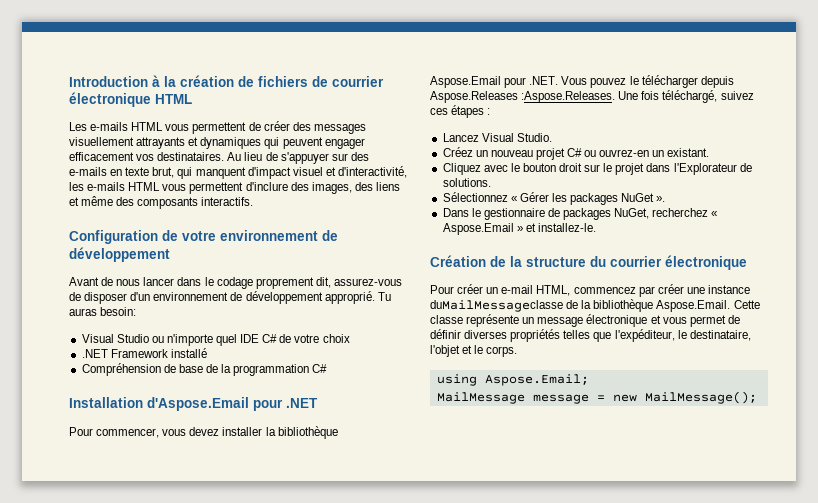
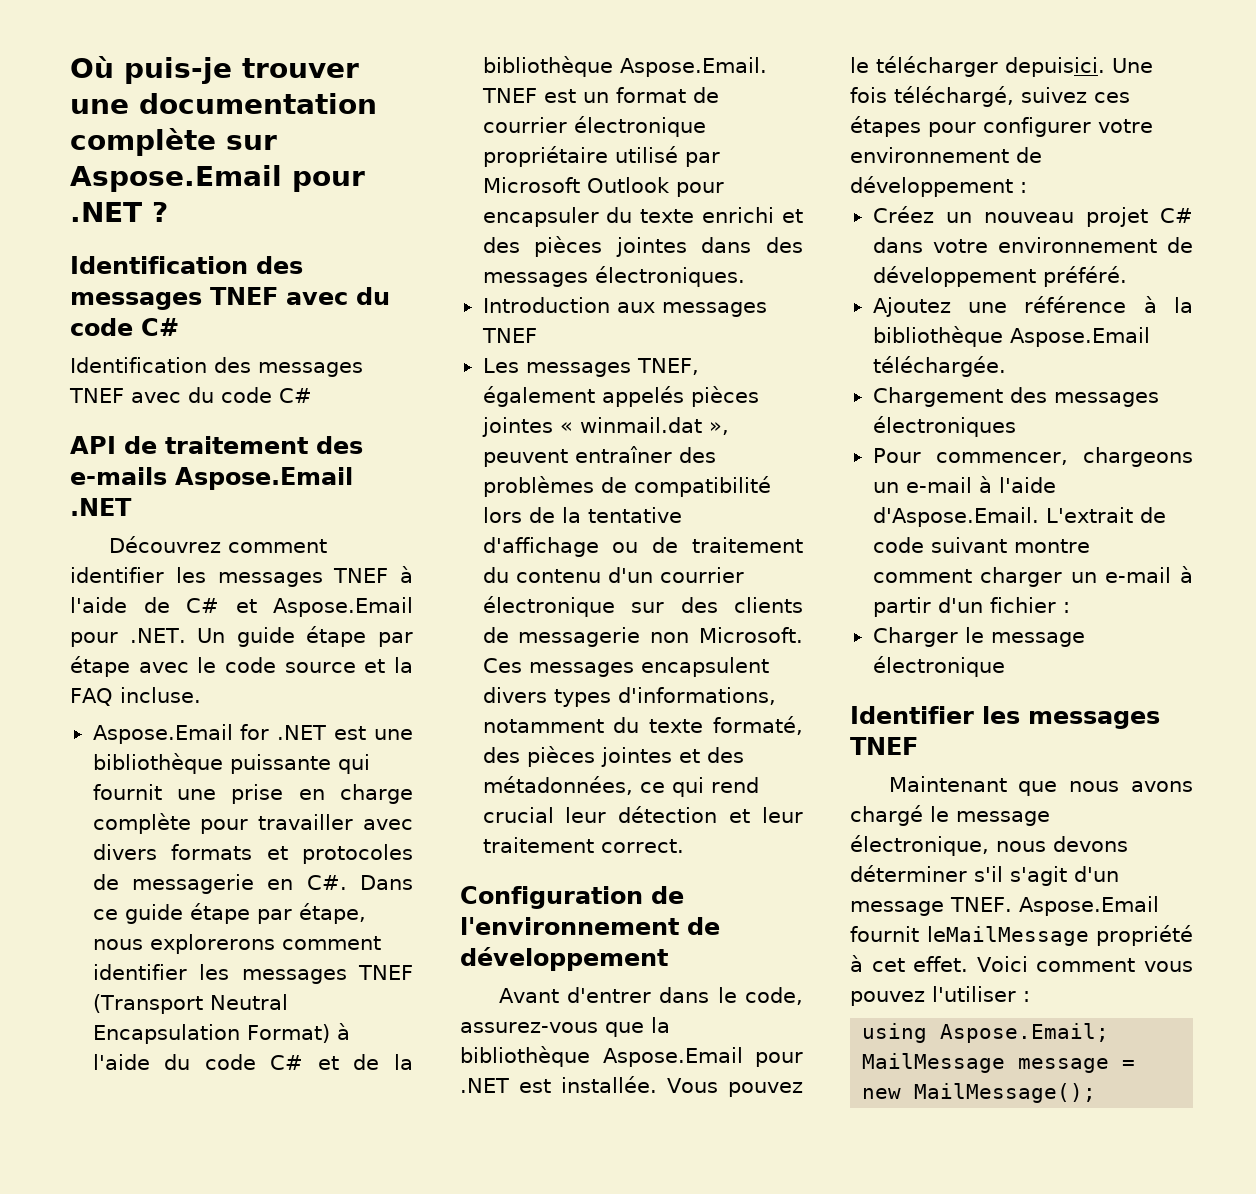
[69,75,384,87] [69,92,192,107] [69,121,366,134] [69,137,365,149] [69,152,369,164] [69,166,407,179] [69,182,400,194] [69,196,254,209] Introduction à la création de fichiers de courrier électronique HTML // Les e-mails HTML vous permettent de créer des messages visuellement attrayants et dynamiques qui peuvent engager efficacement vos destinataires. Au lieu de s'appuyer sur des e-mails en texte brut, qui manquent d'impact visuel et d'interactivité, les e-mails HTML vous permettent d'inclure des images, des liens et même des composants interactifs. -> [70,56,359,84] [70,93,377,114] [70,128,277,156] [70,165,365,192] [70,202,168,222] [70,256,303,274] [70,287,390,310] [70,318,179,336] [70,357,363,377] [69,387,312,403] [70,436,363,454] [70,467,353,490] [70,498,132,516] [108,536,327,553] [70,566,413,587] [70,597,413,617] [70,626,413,647] [70,656,413,677] [70,687,201,706] [92,724,414,744] [92,753,370,774] [92,784,413,804] [92,813,413,834] [92,844,413,864] [92,874,413,894] [92,903,366,924] [92,934,381,954] [92,964,413,984] [92,994,288,1014] [92,1023,350,1044] [92,1054,413,1070] [482,56,767,77] [481,87,719,103] [482,116,706,137] [482,146,720,167] [482,177,724,197] [482,207,803,227] [482,236,803,257] [482,266,745,287] [482,297,767,317] [481,328,537,343] [482,358,699,377] [482,386,759,407] [481,417,729,437] [482,446,716,467] [482,476,771,497] [482,507,682,523] [482,537,803,557] [482,567,744,583] [482,596,803,617] [482,627,803,647] [482,657,769,677] [482,687,776,707] [482,716,803,735] [482,746,744,767] [482,776,759,797] [482,806,803,823] [482,837,684,853] Où puis-je trouver une documentation complète sur Aspose.Email pour .NET ? // Identification des messages TNEF avec du code C# // Identification des messages TNEF avec du code C# // API de traitement des e-mails Aspose.Email .NET // Découvrez comment identifier les messages TNEF à l'aide de C# et Aspose.Email pour .NET. Un guide étape par étape avec le code source et la FAQ incluse. // Aspose.Email for .NET est une bibliothèque puissante qui fournit une prise en charge complète pour travailler avec divers formats et protocoles de messagerie en C#. Dans ce guide étape par étape, nous explorerons comment identifier les messages TNEF (Transport Neutral Encapsulation Format) à l'aide du code C# et de la bibliothèque Aspose.Email. TNEF est un format de courrier électronique propriétaire utilisé par Microsoft Outlook pour encapsuler du texte enrichi et des pièces jointes dans des messages électroniques. // Introduction aux messages TNEF // Les messages TNEF, également appelés pièces jointes « winmail.dat », peuvent entraîner des problèmes de compatibilité lors de la tentative d'affichage ou de traitement du contenu d'un courrier électronique sur des clients de messagerie non Microsoft. Ces messages encapsulent divers types d'informations, notamment du texte formaté, des pièces jointes et des métadonnées, ce qui rend crucial leur détection et leur traitement correct.
[182,230,318,241] votre environnement -> [460,917,679,935] l'environnement
[101,277,402,289] [69,291,391,304] [69,307,137,316] [81,334,350,346] [81,348,207,358] [81,363,328,376] [69,397,318,411] [69,427,263,438] de nous lancer dans le codage proprement dit, assurez-vous de disposer d'un environnement de développement approprié. Tu auras besoin: // Visual Studio ou n'importe quel IDE C# de votre choix // .NET Framework installé // Compréhension de base de la programmation C# // Installation d'Aspose.Email pour .NET // Pour commencer, vous devez installer -> [566,987,803,1005] [460,1022,644,1037] d'entrer dans le code, assurez-vous que
[529,76,559,85] .NET. -> [460,1076,658,1093] .NET est installée.
[700,76,734,88] [430,91,616,103] depuis Aspose.Releases :Aspose.Releases. -> [1005,57,1105,77] depuisici.
[487,108,491,115] [442,133,552,142] : // Lancez Visual Studio. -> [928,117,1153,137] [850,147,1042,163] [850,176,1027,197] pour configurer votre environnement de développement :
[584,148,710,157] [442,163,752,175] [442,178,491,187] [442,192,666,205] [442,208,718,220] [442,223,596,235] [430,255,747,270] [430,284,750,297] [430,299,760,312] [430,314,740,327] [430,329,751,342] [430,345,518,357] ou ouvrez-en un existant. // Cliquez avec le bouton droit sur le projet dans l'Explorateur de solutions. // Sélectionnez « Gérer les packages NuGet ». // Dans le gestionnaire de packages NuGet, recherchez « Aspose.Email » et installez-le. // Création de la structure du courrier électronique // Pour créer un e-mail HTML, commencez par créer une instance duMailMessageclasse de la bibliothèque Aspose.Email. Cette classe représente un message électronique et vous permet de définir diverses propriétés telles que l'expéditeur, le destinataire, l'objet et le corps. -> [872,237,1193,253] [872,266,1127,287] [872,296,1193,317] [872,326,1150,347] [872,356,1006,377] [872,387,1159,407] [872,416,1016,437] [872,447,1193,467] [872,476,1056,493] [872,507,1166,527] [872,537,1090,553] [872,566,1193,587] [872,597,1070,617] [872,627,1085,647] [872,656,1005,677] [850,706,1160,729] [850,737,918,755] [888,776,1193,796] [850,805,1050,826] [850,835,1128,856] [850,865,1119,886] [850,896,1159,916] [850,925,1193,946] [850,955,1193,972] [850,986,1030,1006] dans votre environnement de développement préféré. // Ajoutez une référence à la bibliothèque Aspose.Email téléchargée. // Chargement des messages électroniques // Pour commencer, chargeons un e-mail à l'aide d'Aspose.Email. L'extrait de code suivant montre comment charger un e-mail à partir d'un fichier : // Charger le message électronique // Identifier les messages TNEF // Maintenant que nous avons chargé le message électronique, nous devons déterminer s'il s'agit d'un message TNEF. Aspose.Email fournit leMailMessage propriété à cet effet. Voici comment vous pouvez l'utiliser :

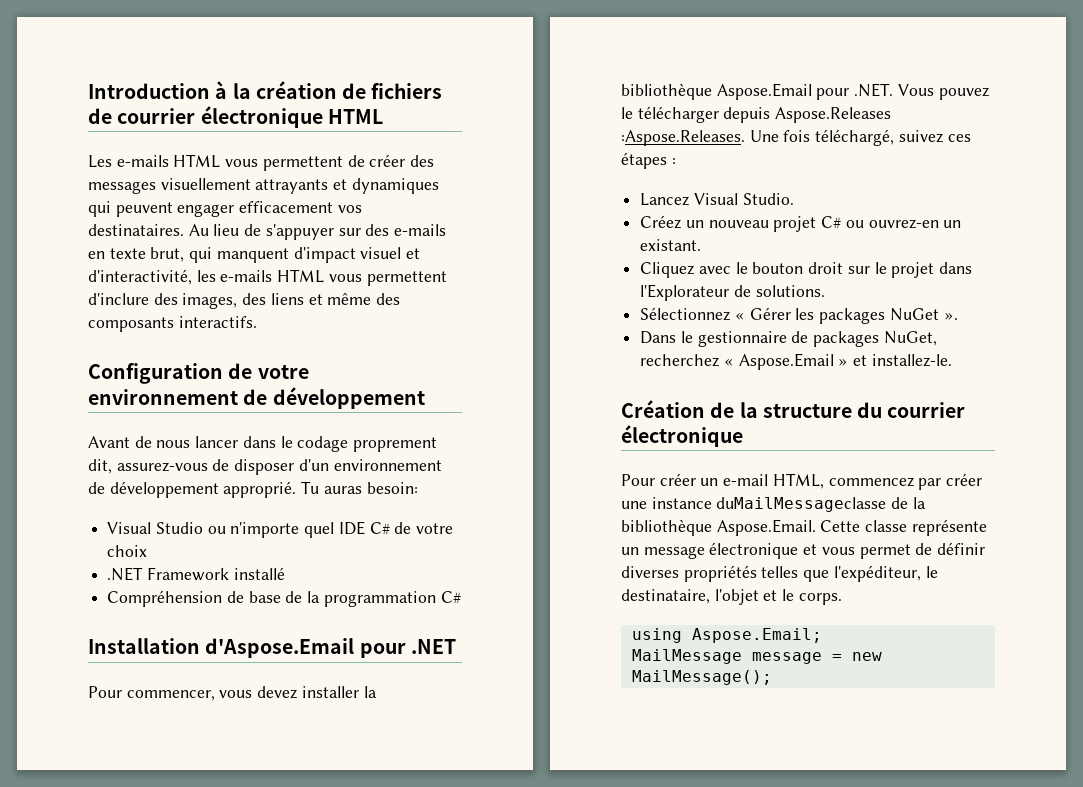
[70,56,359,84] [70,93,377,114] [70,128,277,156] [70,165,365,192] [70,202,168,222] [70,256,303,274] [70,287,390,310] [70,318,179,336] [70,357,363,377] [69,387,312,403] [70,436,363,454] [70,467,353,490] [70,498,132,516] [108,536,327,553] [70,566,413,587] [70,597,413,617] [70,626,413,647] [70,656,413,677] [70,687,201,706] [92,724,414,744] [92,753,370,774] [92,784,413,804] [92,813,413,834] [92,844,413,864] [92,874,413,894] [92,903,366,924] [92,934,381,954] [92,964,413,984] [92,994,288,1014] [92,1023,350,1044] [92,1054,413,1070] [482,56,767,77] [481,87,719,103] [482,116,706,137] [482,146,720,167] [482,177,724,197] [482,207,803,227] [482,236,803,257] [482,266,745,287] [482,297,767,317] [481,328,537,343] [482,358,699,377] [482,386,759,407] [481,417,729,437] [482,446,716,467] [482,476,771,497] [482,507,682,523] [482,537,803,557] [482,567,744,583] [482,596,803,617] [482,627,803,647] [482,657,769,677] [482,687,776,707] [482,716,803,735] [482,746,744,767] [482,776,759,797] [482,806,803,823] [482,837,684,853] Où puis-je trouver une documentation complète sur Aspose.Email pour .NET ? // Identification des messages TNEF avec du code C# // Identification des messages TNEF avec du code C# // API de traitement des e-mails Aspose.Email .NET // Découvrez comment identifier les messages TNEF à l'aide de C# et Aspose.Email pour .NET. Un guide étape par étape avec le code source et la FAQ incluse. // Aspose.Email for .NET est une bibliothèque puissante qui fournit une prise en charge complète pour travailler avec divers formats et protocoles de messagerie en C#. Dans ce guide étape par étape, nous explorerons comment identifier les messages TNEF (Transport Neutral Encapsulation Format) à l'aide du code C# et de la bibliothèque Aspose.Email. TNEF est un format de courrier électronique propriétaire utilisé par Microsoft Outlook pour encapsuler du texte enrichi et des pièces jointes dans des messages électroniques. // Introduction aux messages TNEF // Les messages TNEF, également appelés pièces jointes « winmail.dat », peuvent entraîner des problèmes de compatibilité lors de la tentative d'affichage ou de traitement du contenu d'un courrier électronique sur des clients de messagerie non Microsoft. Ces messages encapsulent divers types d'informations, notamment du texte formaté, des pièces jointes et des métadonnées, ce qui rend crucial leur détection et leur traitement correct. -> [88,81,443,99] [88,106,383,128] [88,154,435,171] [88,178,439,194] [88,201,362,217] [88,224,447,240] [88,247,421,263] [88,269,447,286] [88,293,401,309] [88,316,257,332] Introduction à la création de fichiers de courrier électronique HTML // Les e-mails HTML vous permettent de créer des messages visuellement attrayants et dynamiques qui peuvent engager efficacement vos destinataires. Au lieu de s'appuyer sur des e-mails en texte brut, qui manquent d'impact visuel et d'interactivité, les e-mails HTML vous permettent d'inclure des images, des liens et même des composants interactifs.
[460,917,679,935] l'environnement -> [257,365,309,379] [88,389,238,405] votre environnement
[566,987,803,1005] [460,1022,644,1037] d'entrer dans le code, assurez-vous que -> [134,436,438,452] [88,459,442,475] [88,481,418,498] [107,521,454,538] [107,545,148,557] [107,567,285,581] [107,590,461,607] [88,638,456,658] [88,686,359,701] de nous lancer dans le codage proprement dit, assurez-vous de disposer d'un environnement de développement approprié. Tu auras besoin: // Visual Studio ou n'importe quel IDE C# de votre choix // .NET Framework installé // Compréhension de base de la programmation C# // Installation d'Aspose.Email pour .NET // Pour commencer, vous devez installer
[460,1076,658,1093] .NET est installée. -> [854,83,894,97] .NET.
[1005,57,1105,77] depuisici. -> [723,107,892,123] [621,130,745,146] depuis Aspose.Releases :Aspose.Releases.
[928,117,1153,137] [850,147,1042,163] [850,176,1027,197] pour configurer votre environnement de développement : -> [671,158,676,165] [640,193,794,206] : // Lancez Visual Studio.
[872,237,1193,253] [872,266,1127,287] [872,296,1193,317] [872,326,1150,347] [872,356,1006,377] [872,387,1159,407] [872,416,1016,437] [872,447,1193,467] [872,476,1056,493] [872,507,1166,527] [872,537,1090,553] [872,566,1193,587] [872,597,1070,617] [872,627,1085,647] [872,656,1005,677] [850,706,1160,729] [850,737,918,755] [888,776,1193,796] [850,805,1050,826] [850,835,1128,856] [850,865,1119,886] [850,896,1159,916] [850,925,1193,946] [850,955,1193,972] [850,986,1030,1006] dans votre environnement de développement préféré. // Ajoutez une référence à la bibliothèque Aspose.Email téléchargée. // Chargement des messages électroniques // Pour commencer, chargeons un e-mail à l'aide d'Aspose.Email. L'extrait de code suivant montre comment charger un e-mail à partir d'un fichier : // Charger le message électronique // Identifier les messages TNEF // Maintenant que nous avons chargé le message électronique, nous devons déterminer s'il s'agit d'un message TNEF. Aspose.Email fournit leMailMessage propriété à cet effet. Voici comment vous pouvez l'utiliser : -> [845,219,962,229] [640,239,702,251] [640,262,973,278] [640,284,825,301] [640,307,958,324] [640,331,937,347] [640,353,952,370] [621,400,966,418] [621,425,743,447] [621,473,983,490] [621,497,926,512] [621,519,987,536] [621,542,986,559] [621,565,938,582] [621,589,842,605] ou ouvrez-en un existant. // Cliquez avec le bouton droit sur le projet dans l'Explorateur de solutions. // Sélectionnez « Gérer les packages NuGet ». // Dans le gestionnaire de packages NuGet, recherchez « Aspose.Email » et installez-le. // Création de la structure du courrier électronique // Pour créer un e-mail HTML, commencez par créer une instance duMailMessageclasse de la bibliothèque Aspose.Email. Cette classe représente un message électronique et vous permet de définir diverses propriétés telles que l'expéditeur, le destinataire, l'objet et le corps.

